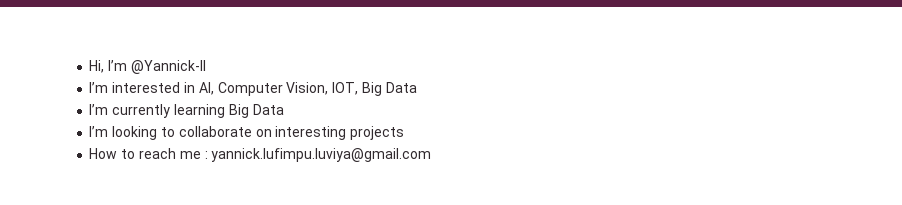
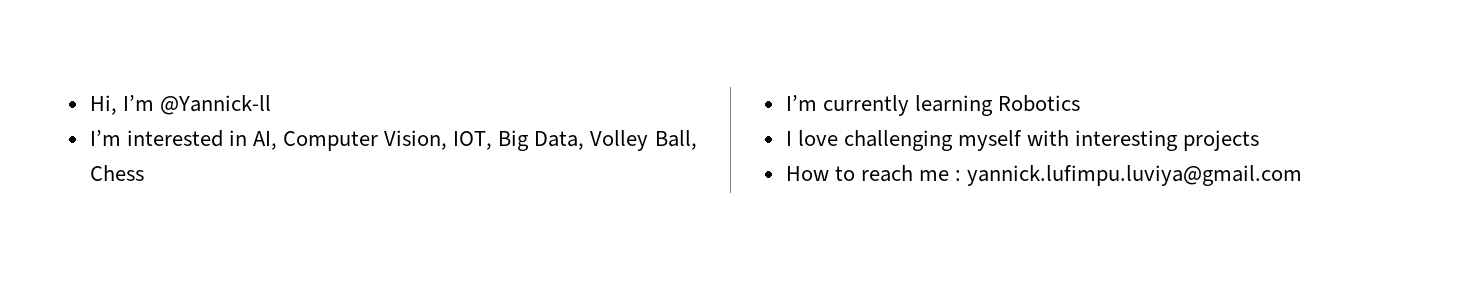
[385,82,417,93] Data -> [534,130,697,151] [89,165,144,181] Data, Volley Ball, Chess
[228,104,284,118] [89,126,272,140] Big Data // I’m looking to collaborate on -> [997,95,1080,112] [785,130,1070,151] Robotics // I love challenging myself with

